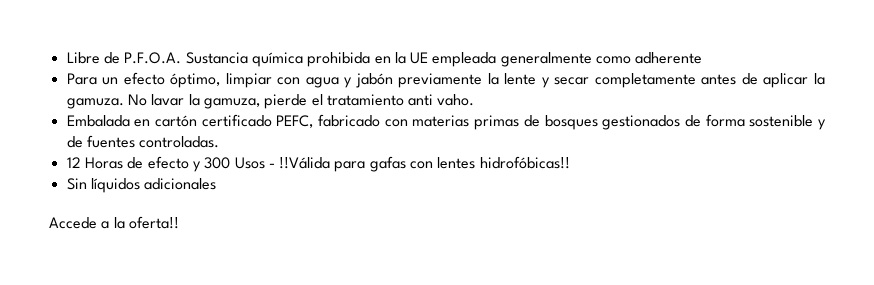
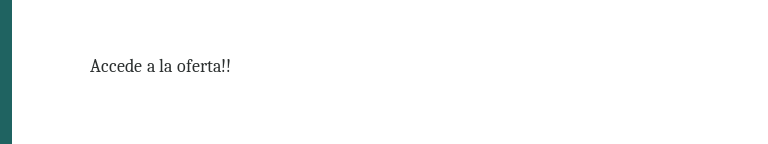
[66,52,703,67] [66,72,826,88] [66,94,475,109] [66,114,827,130] [66,135,220,148] [66,156,570,172] [66,178,217,193] Libre de P.F.O.A. Sustancia química prohibida en la UE empleada generalmente como adherente // Para un efecto óptimo, limpiar con agua y jabón previamente la lente y secar completamente antes de aplicar la gamuza. No lavar la gamuza, pierde el tratamiento anti vaho. // Embalada en cartón certificado PEFC, fabricado con materias primas de bosques gestionados de forma sostenible y de fuentes controladas. // 12 Horas de efecto y 300 Usos - !!Válida para gafas con lentes hidrofóbicas!! // Sin líquidos adicionales // -> (90, 65) none

